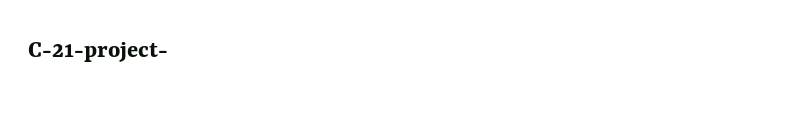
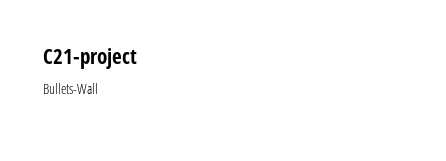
[28,42,168,62] C-21-project- -> [43,48,137,69] [43,83,98,94] C21-project // Bullets-Wall

